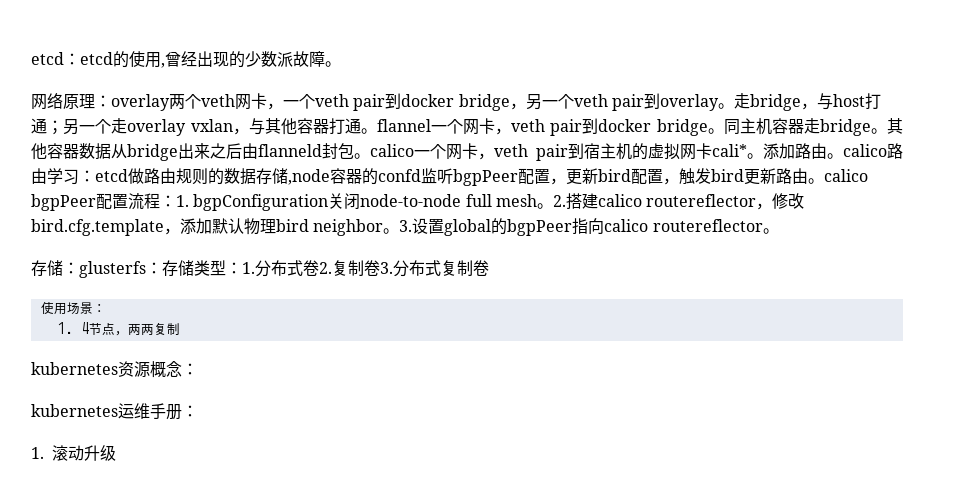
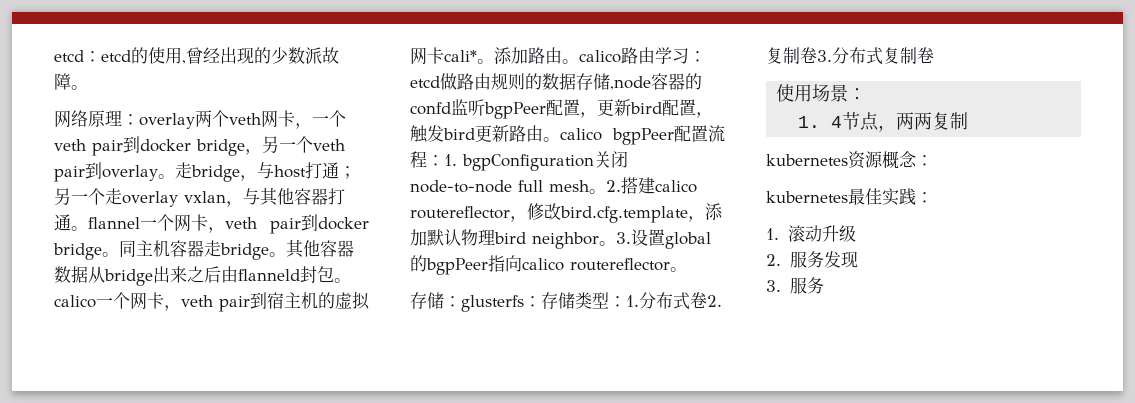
[118,403,182,420] 运维手册 -> [848,188,916,206] 最佳实践
(116, 453) none -> [766,251,858,268] [766,277,824,294] // 2.服务发现 // 3.服务

